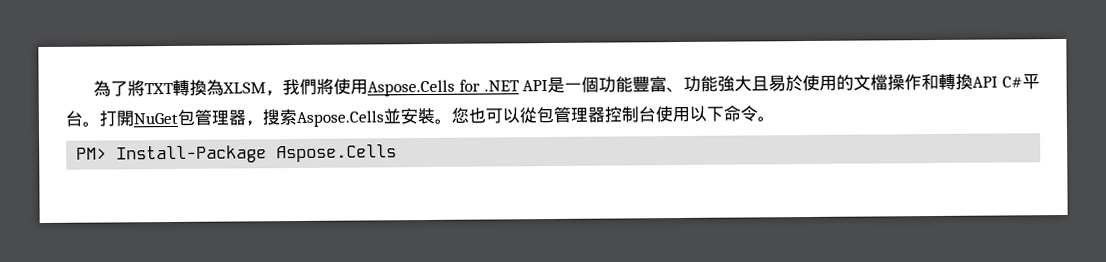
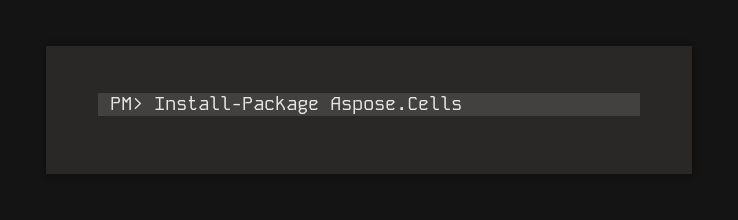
[93,73,1040,97] [65,105,775,128] 為了將TXT轉換為XLSM，我們將使用Aspose.Cells for .NET API是一個功能豐富、功能強大且易於使用的文檔操作和轉換API C#平台。打開NuGet包管理器，搜索Aspose.Cells並安裝。您也可以從包管理器控制台使用以下命令。 // -> (110, 103) none

